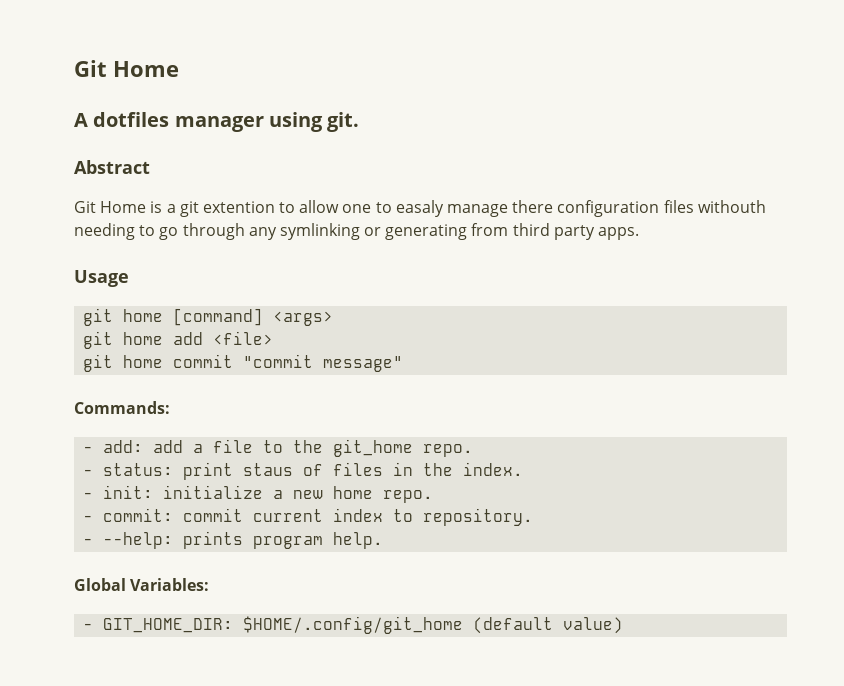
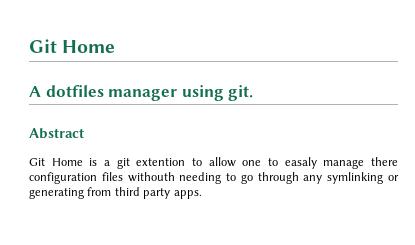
[74,270,129,287] [83,308,334,326] [83,331,274,349] [83,354,404,372] [74,401,170,414] [83,439,474,457] [83,462,524,480] [83,485,434,503] [83,508,534,526] [83,531,384,549] [74,578,210,591] [83,616,624,634] // Usage // git home [command] <args> // git home add <file> // git home commit "commit message" // Commands: // - add: add a file to the git_home repo. // - status: print staus of files in the index. // - init: initialize a new home repo. // - commit: commit current index to repository. // - --help: prints program help. // Global Variables: // - GIT_HOME_DIR: $HOME/.config/git_home (default value) -> (202, 194) none

